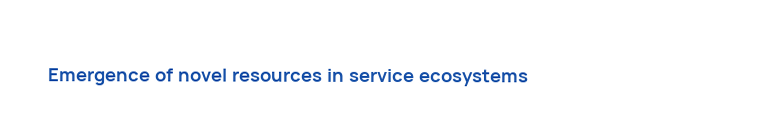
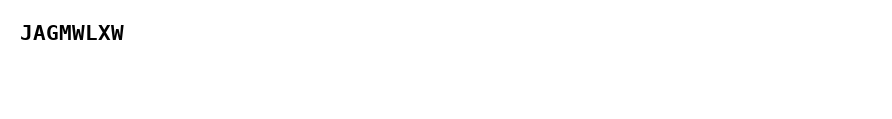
[47,68,528,87] Emergence of novel resources in service ecosystems -> [20,25,124,40] JAGMWLXW

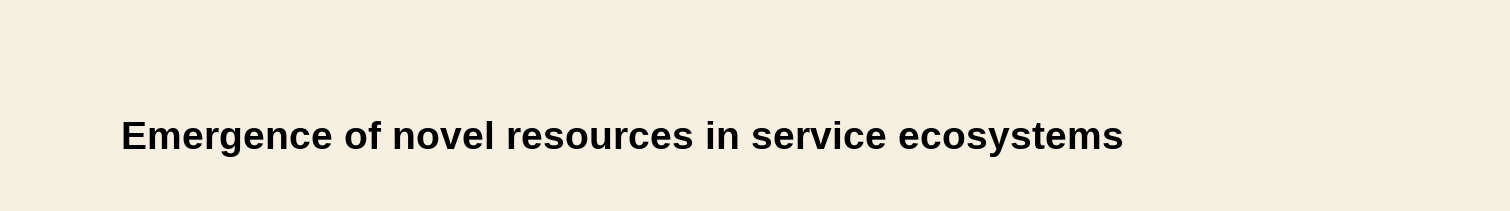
[20,25,124,40] JAGMWLXW -> [121,121,1124,157] Emergence of novel resources in service ecosystems

